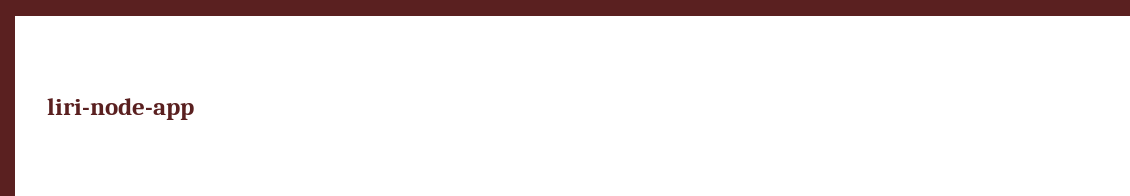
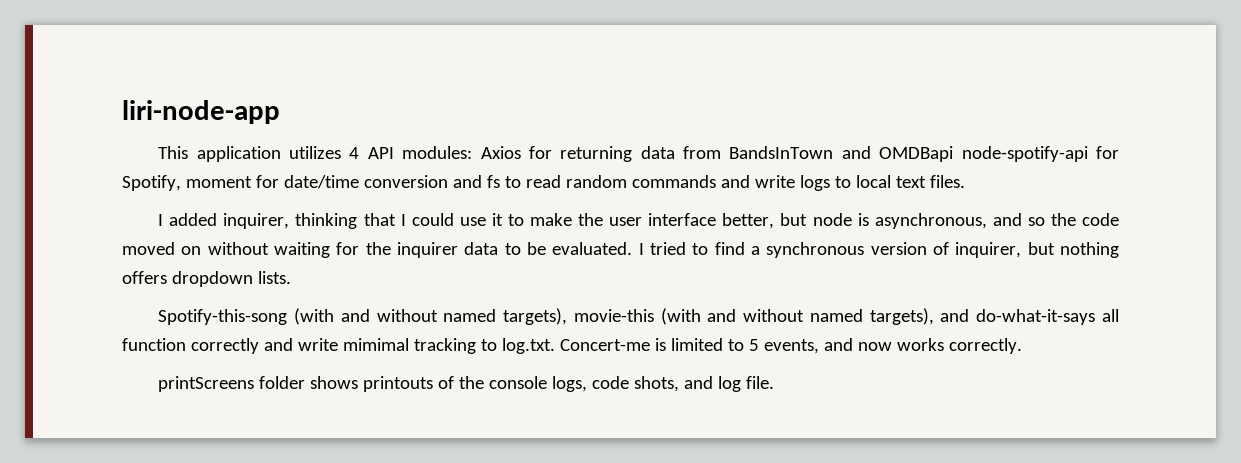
(194, 109) none -> [158,146,1119,162] [122,175,965,191] [158,213,1120,229] [122,242,1120,258] [122,271,291,287] [158,308,1120,325] [122,338,1022,354] [158,376,775,392] // This application utilizes 4 API modules: Axios for returning data from BandsInTown and OMDBapi node-spotify-api for Spotify, moment for date/time conversion and fs to read random commands and write logs to local text files. // I added inquirer, thinking that I could use it to make the user interface better, but node is asynchronous, and so the code moved on without waiting for the inquirer data to be evaluated. I tried to find a synchronous version of inquirer, but nothing offers dropdown lists. // Spotify-this-song (with and without named targets), movie-this (with and without named targets), and do-what-it-says all function correctly and write mimimal tracking to log.txt. Concert-me is limited to 5 events, and now works correctly. // printScreens folder shows printouts of the console logs, code shots, and log file.

